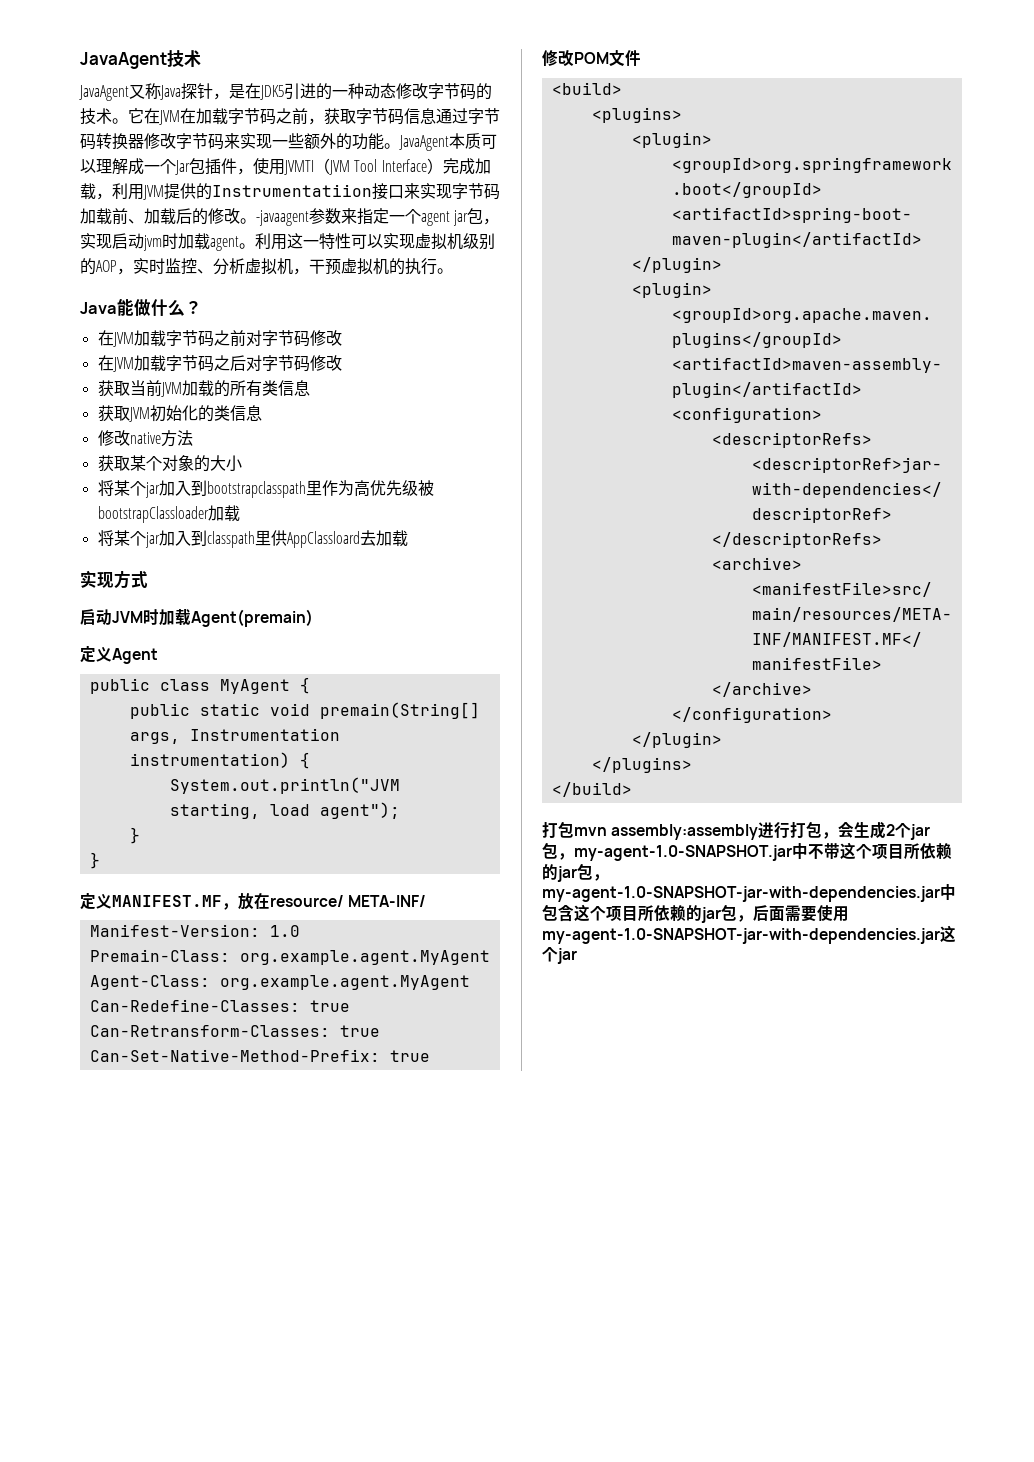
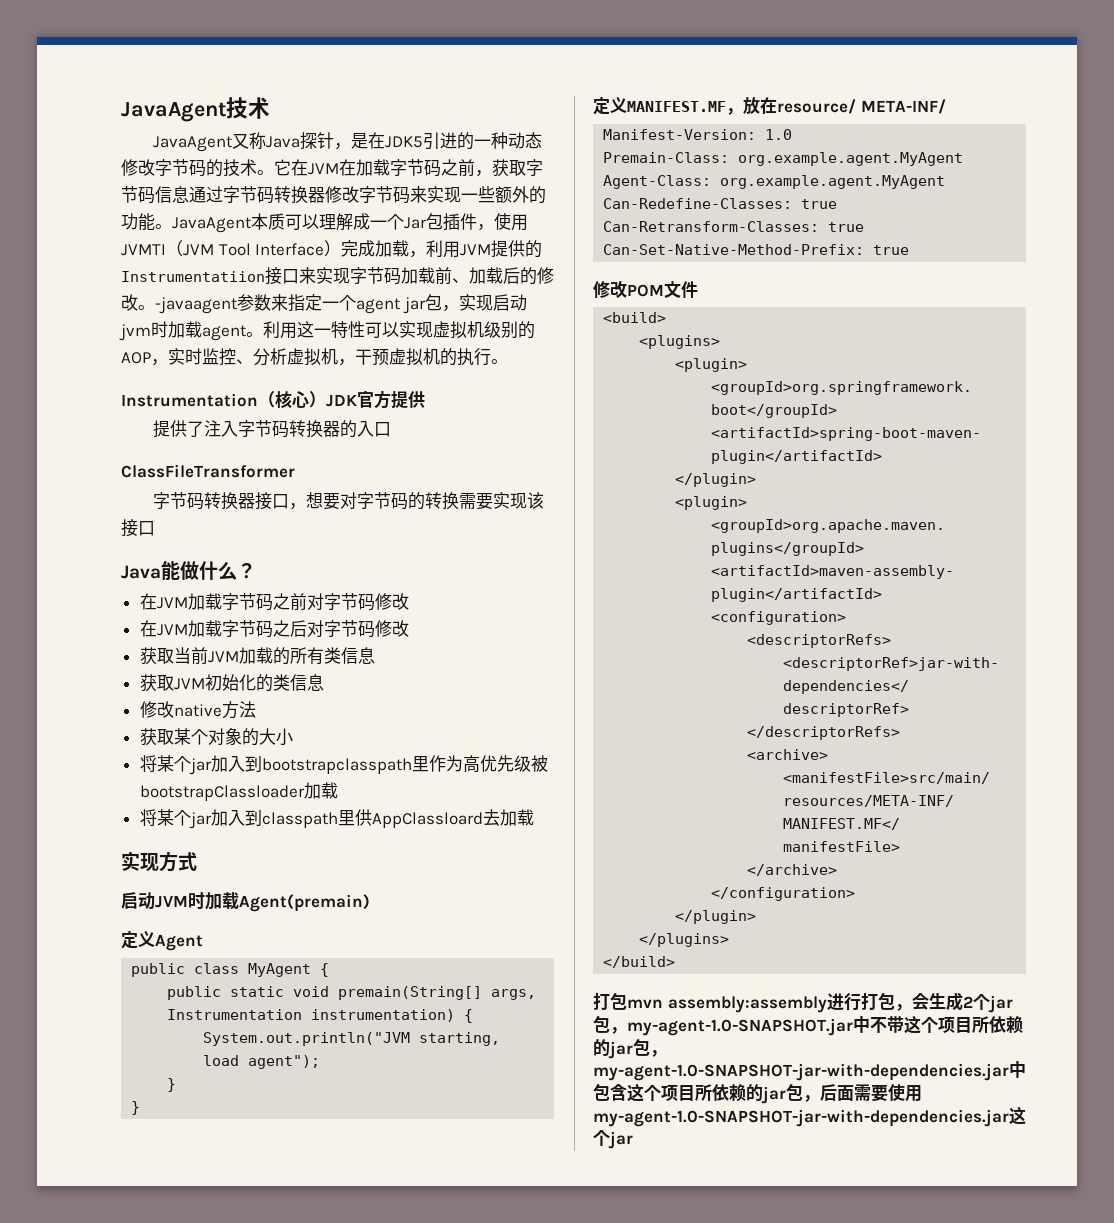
(453, 271) none -> [121,390,425,409] [153,420,392,438] [121,464,295,478] [153,492,545,510] [121,519,155,537] // Instrumentation（核心）JDK官方提供 // 提供了注入字节码转换器的入口 // ClassFileTransformer // 字节码转换器接口，想要对字节码的转换需要实现该接口

